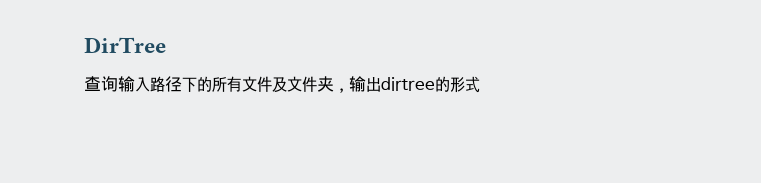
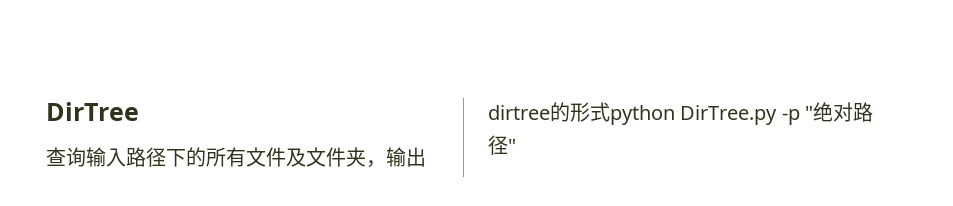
(480, 84) none -> [610,102,874,125] [488,135,516,155] python DirTree.py -p "绝对路径"

